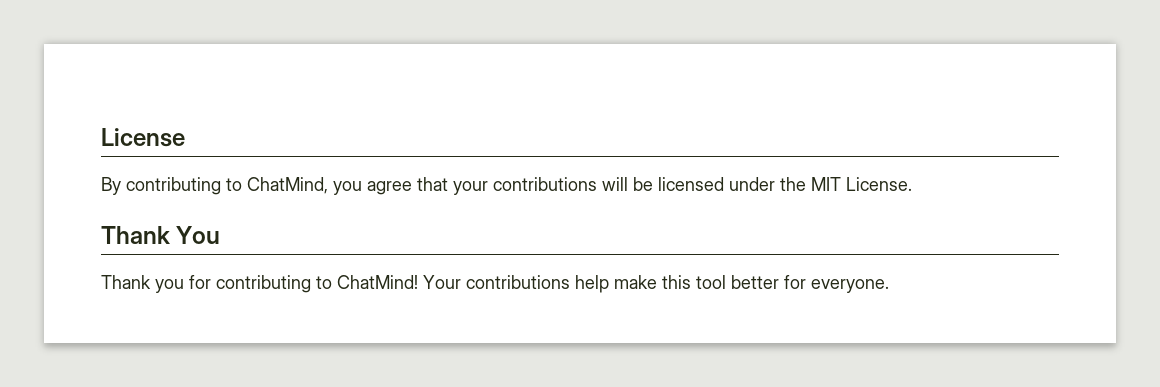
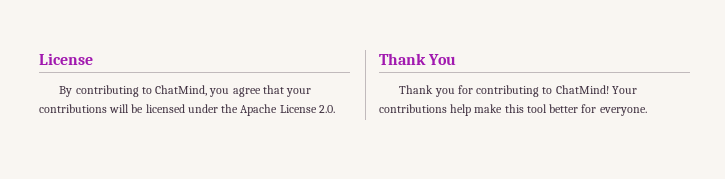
[811,177,912,191] MIT License. -> [240,104,335,116] Apache License 2.0.

